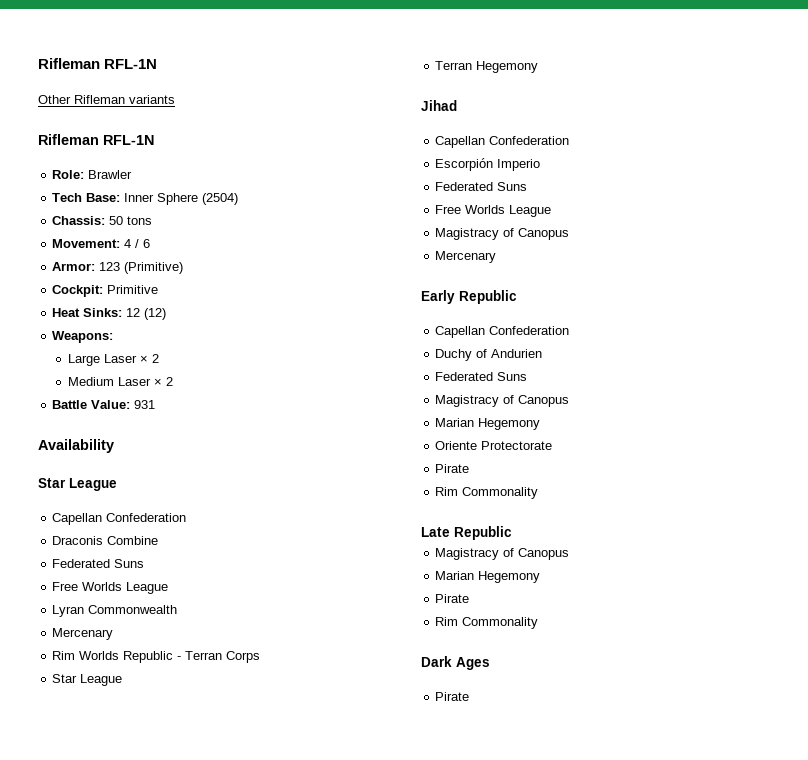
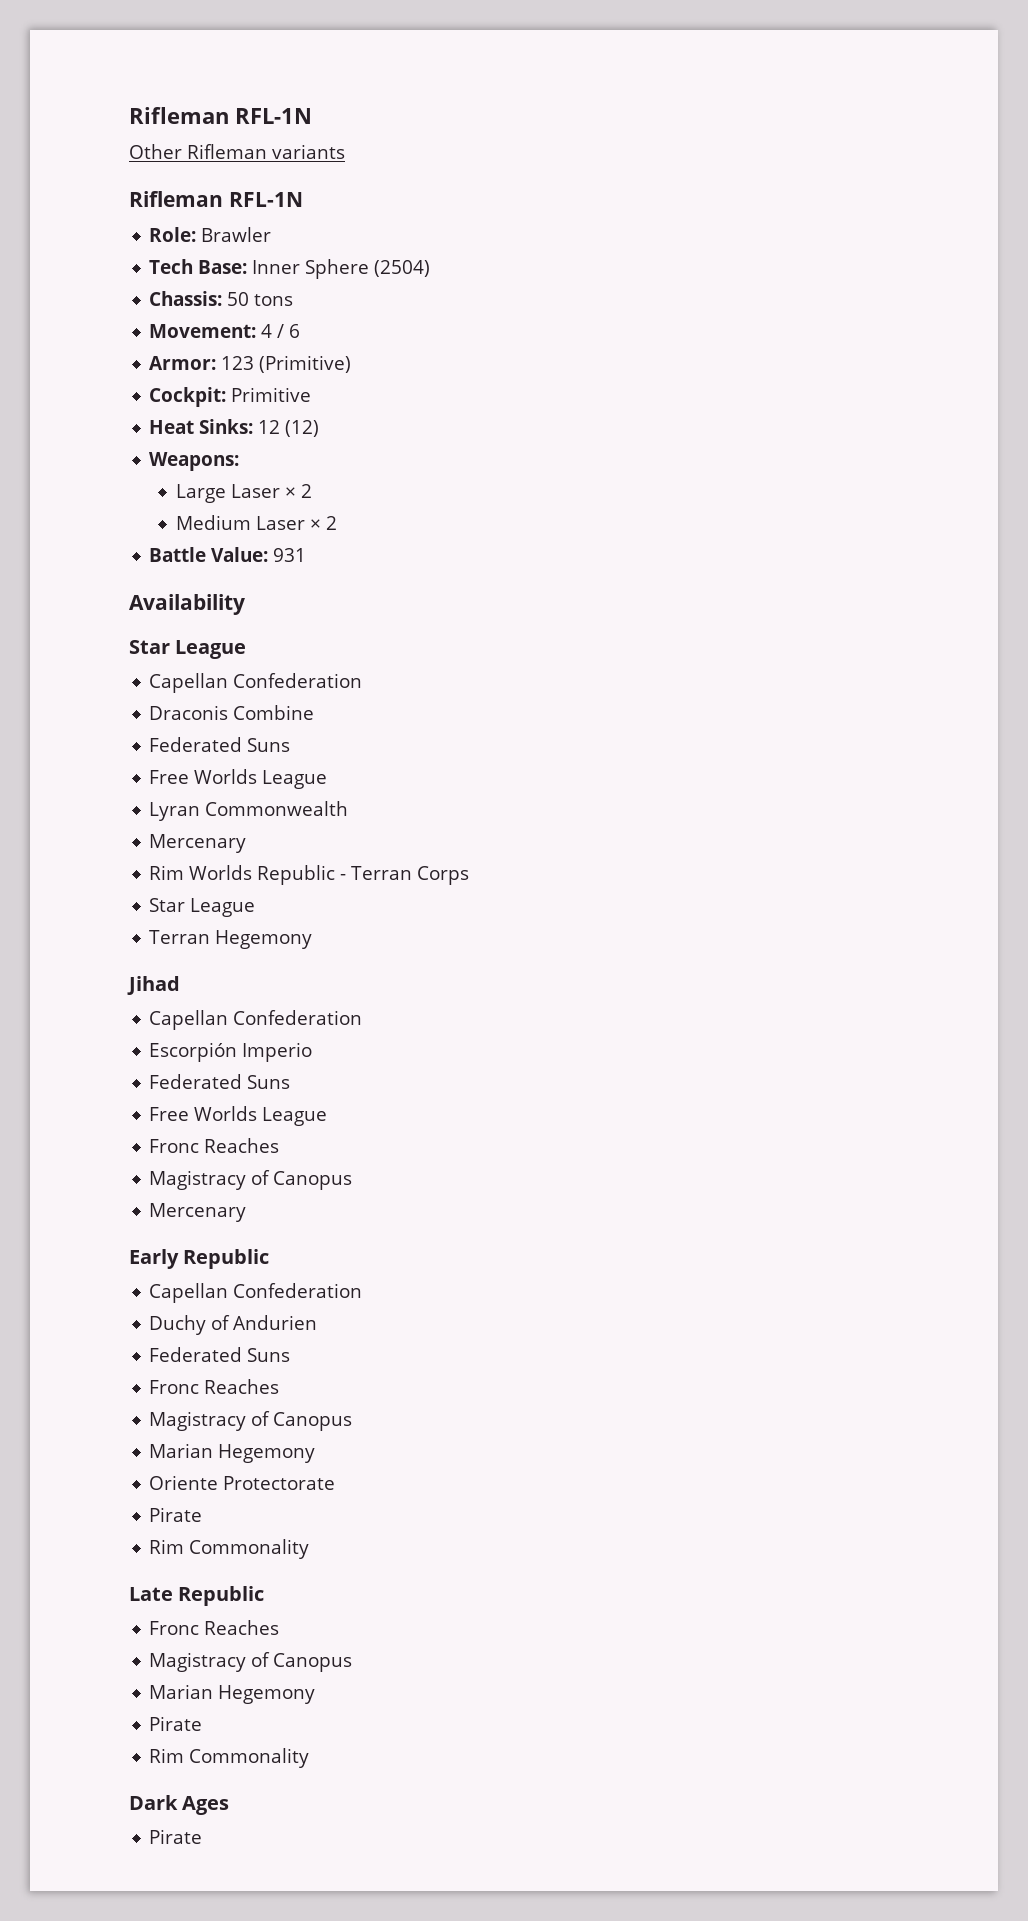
(552, 211) none -> [149,1138,280,1153] // Fronc Reaches
(528, 376) none -> [149,1379,280,1394] // Fronc Reaches
(512, 533) none -> [149,1620,280,1635] // Fronc Reaches

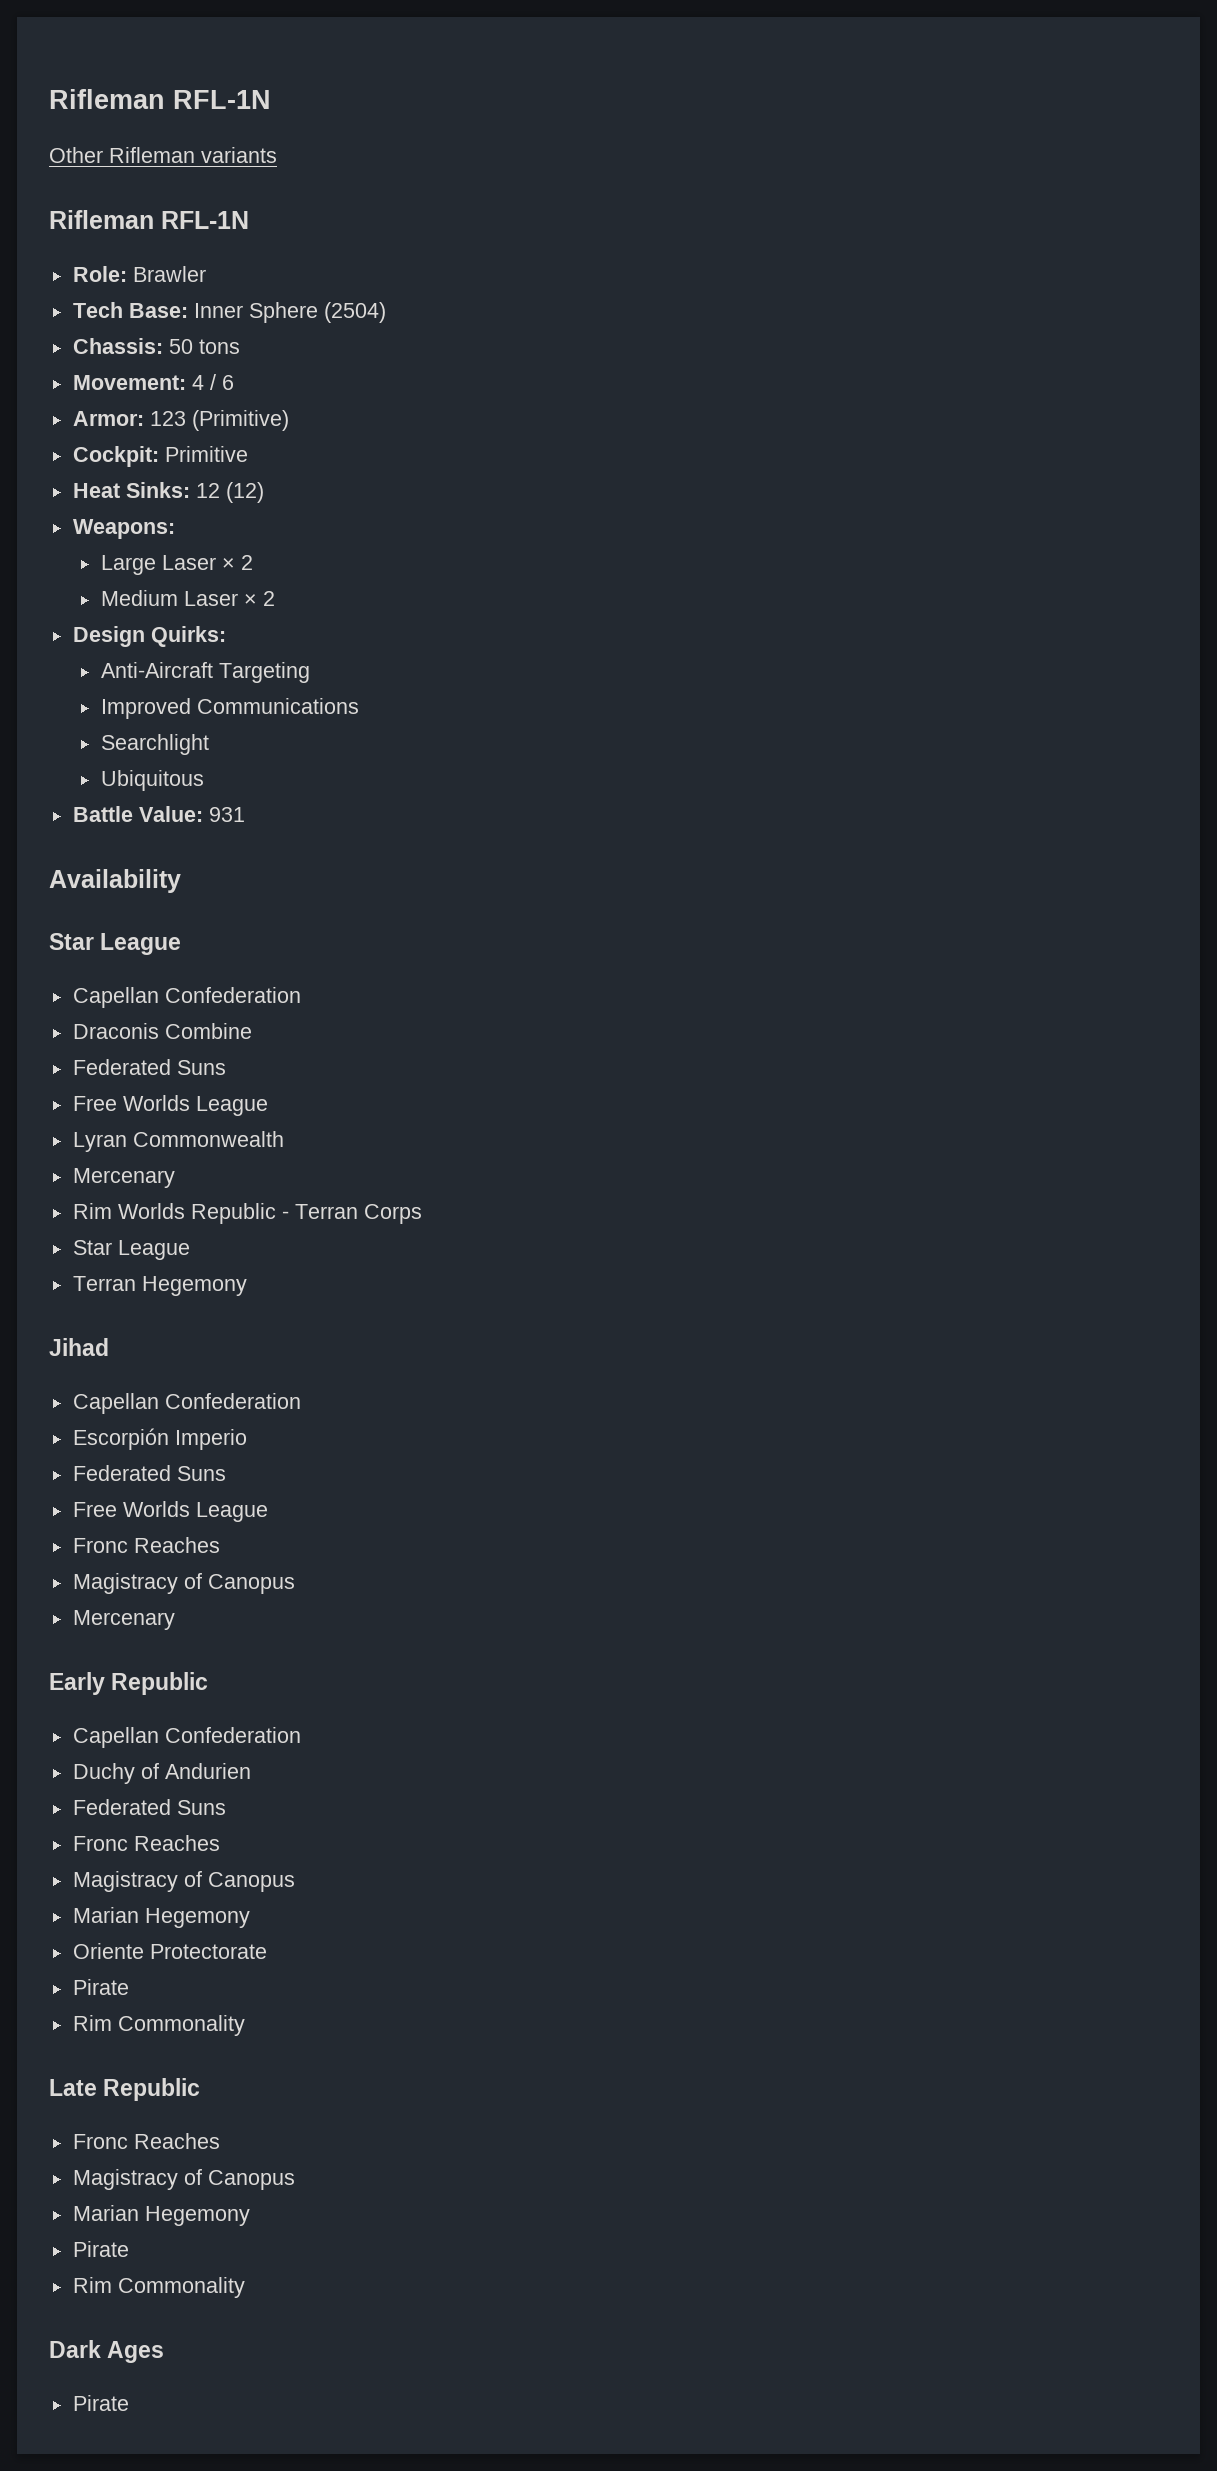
(337, 523) none -> [72,626,226,647] [100,662,310,683] [100,698,359,719] [100,734,209,755] [100,770,204,791] // Design Quirks: // Anti-Aircraft Targeting // Improved Communications // Searchlight // Ubiquitous

